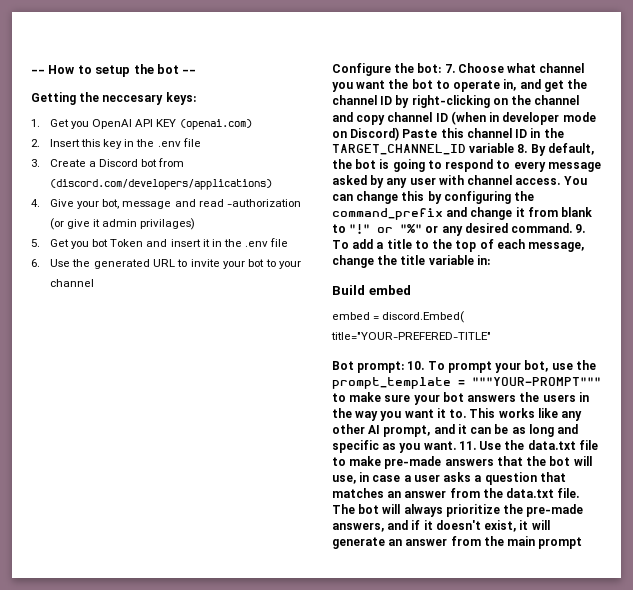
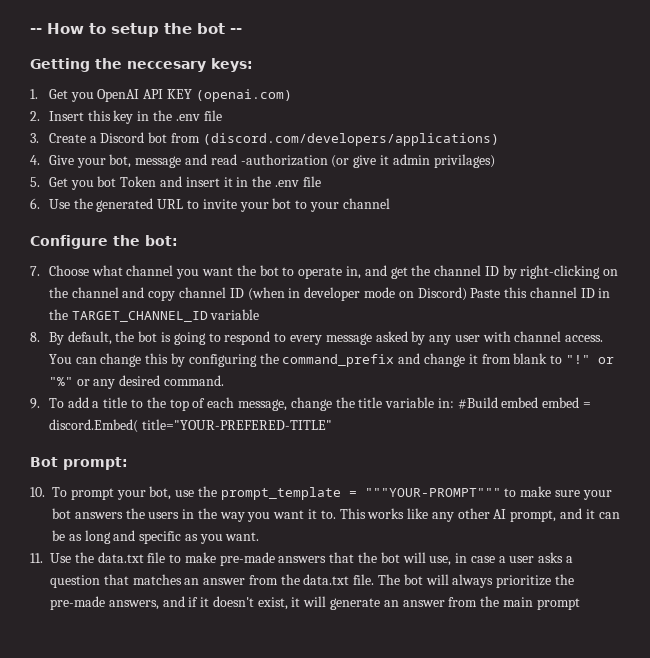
(442, 68) none -> (178, 240) //
(515, 148) none -> (260, 314) //
(573, 228) none -> (225, 380) //
[332,285,411,295] // Build embed // -> [457,397,539,409] #Build embed
(405, 367) none -> (128, 463) //
(456, 445) none -> (260, 536) //

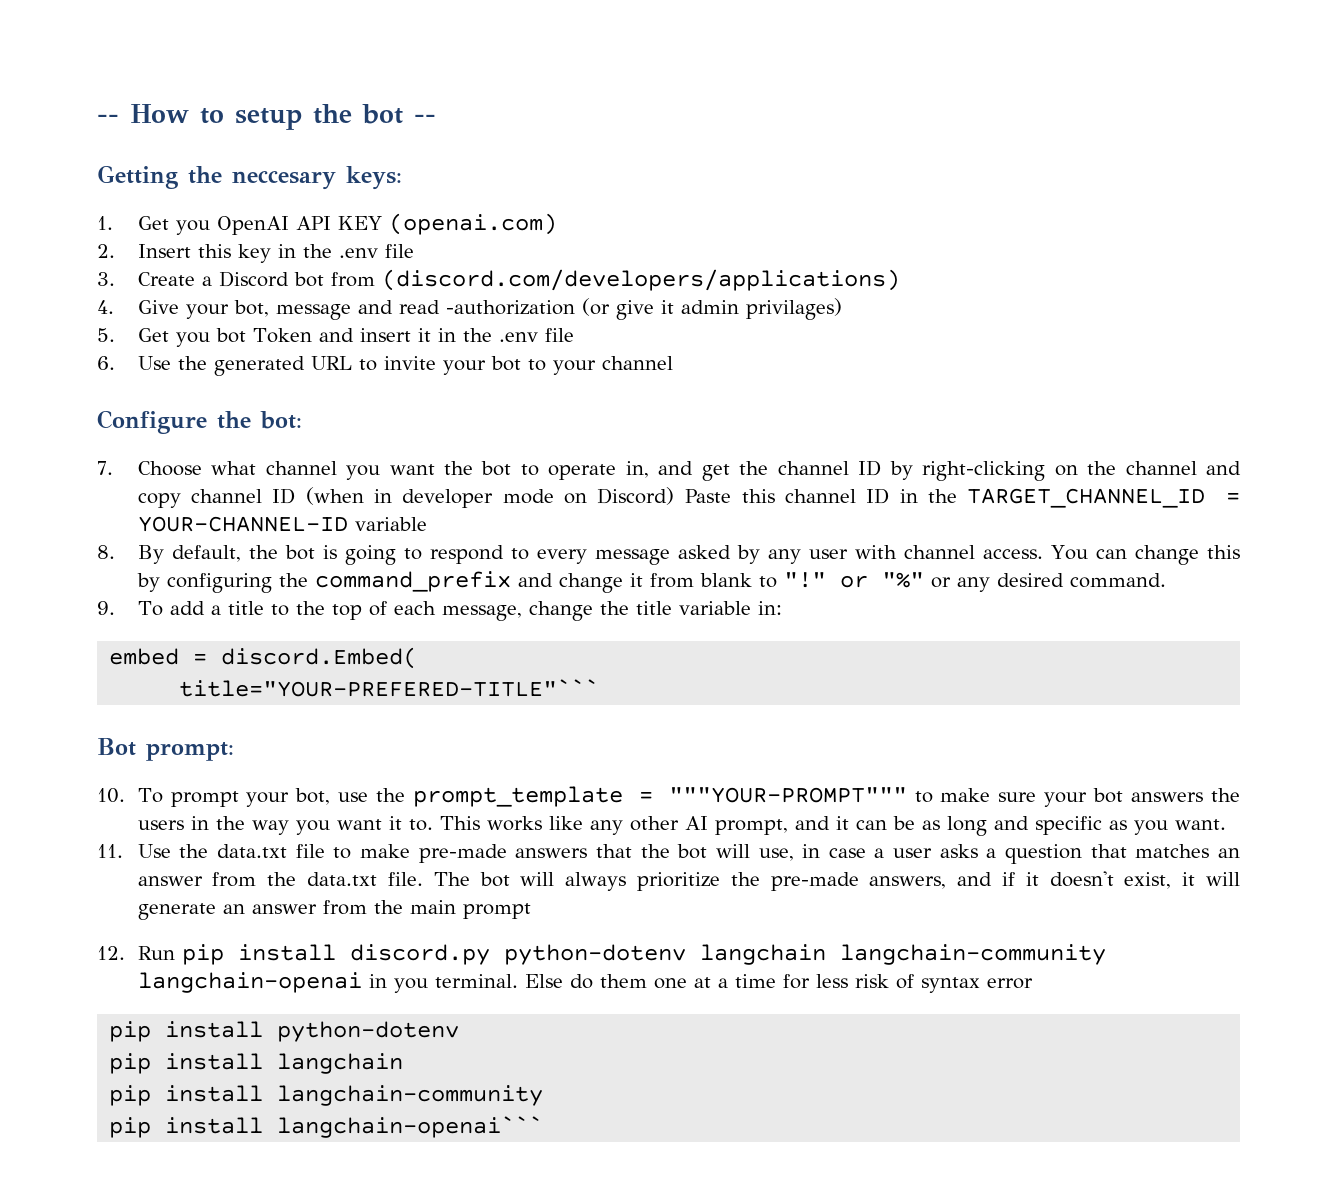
(208, 316) none -> [1225,493,1240,503] [137,516,348,532] = YOUR-CHANNEL-ID
[457,397,539,409] #Build embed -> (782, 608) //
[141,419,332,430] title="YOUR-PREFERED-TITLE" -> [179,679,600,697] // title="YOUR-PREFERED-TITLE"```
(580, 604) none -> [97,944,1106,965] [137,972,1033,993] [109,1021,460,1042] [109,1053,404,1074] [109,1085,544,1106] [109,1116,544,1138] // 12. Run pip install discord.py python-dotenv langchain langchain-community langchain-openai in you terminal. Else do them one at a time for less risk of syntax error // pip install python-dotenv // pip install langchain // pip install langchain-community // pip install langchain-openai```

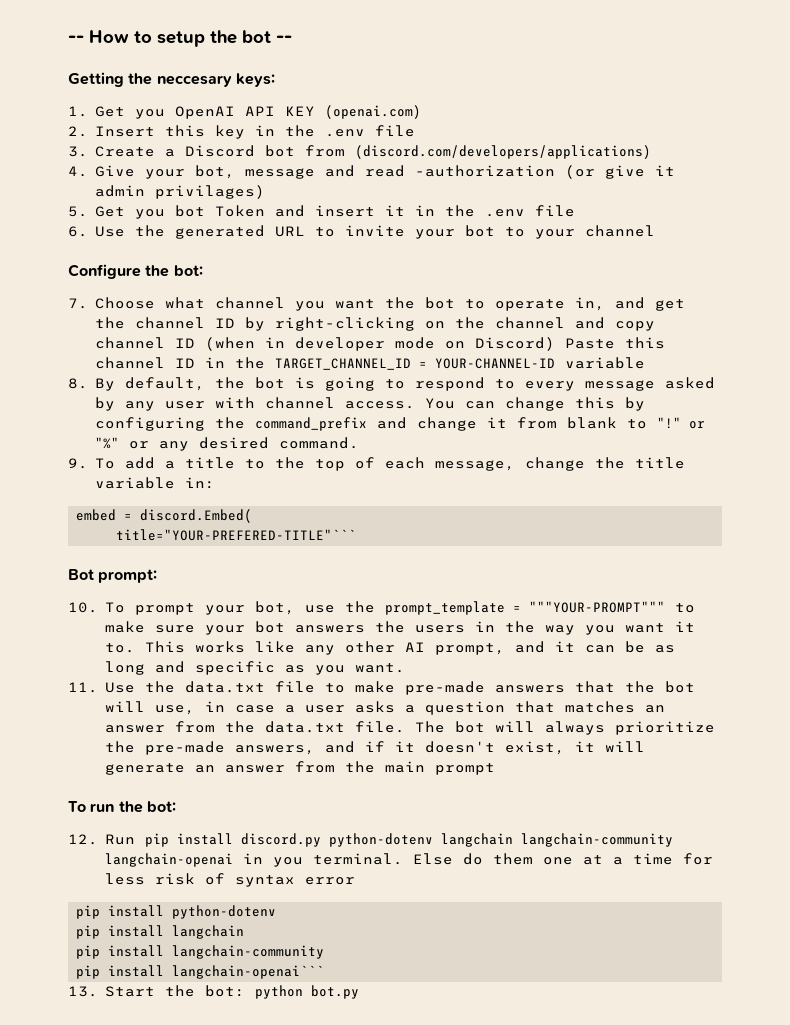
(531, 911) none -> [68,801,176,813] // To run the bot:
(544, 1127) none -> [68,985,359,999] // 13. Start the bot: python bot.py

